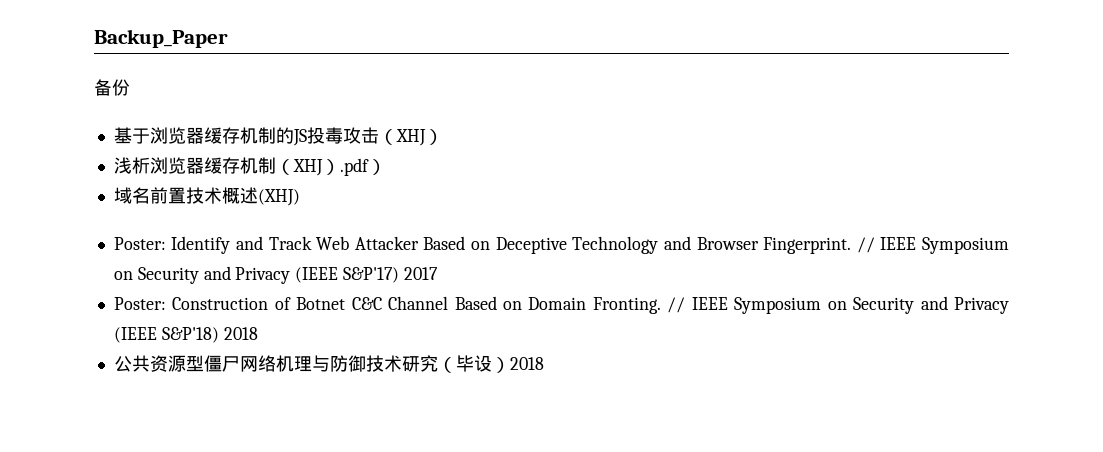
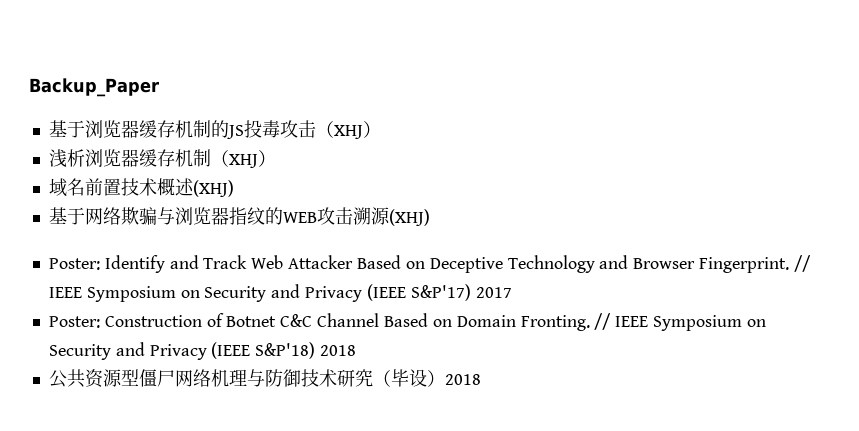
[94,79,130,96] // 备份 -> (159, 87) none
[339,158,386,176] .pdf） -> (276, 158) none
(300, 197) none -> [48,207,430,226] // 基于网络欺骗与浏览器指纹的WEB攻击溯源(XHJ)

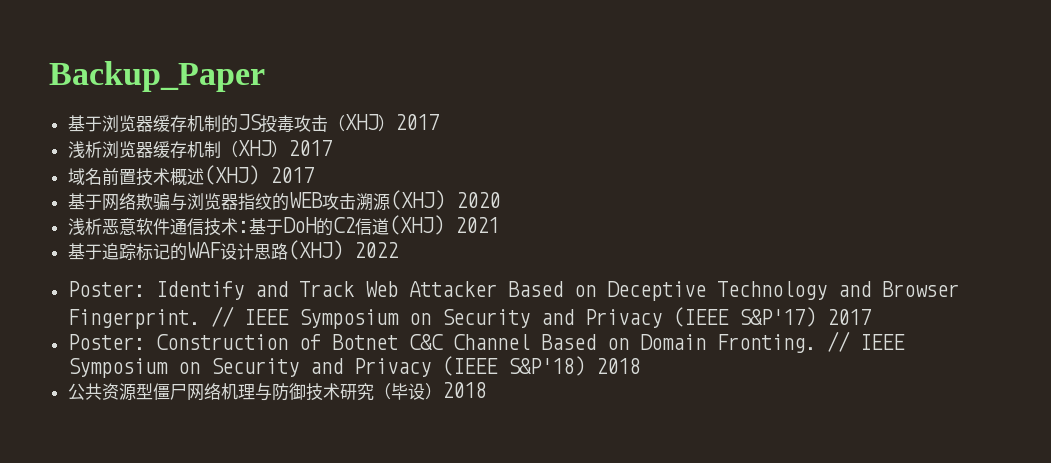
(381, 129) none -> [394,114,439,130] 2017
(276, 158) none -> [287,140,332,156] 2017
(234, 188) none -> [269,167,314,183] 2017
(430, 217) none -> [455,192,500,208] [67,215,499,236] [67,240,398,261] 2020 // 浅析恶意软件通信技术:基于DoH的C2信道(XHJ) 2021 // 基于追踪标记的WAF设计思路(XHJ) 2022

